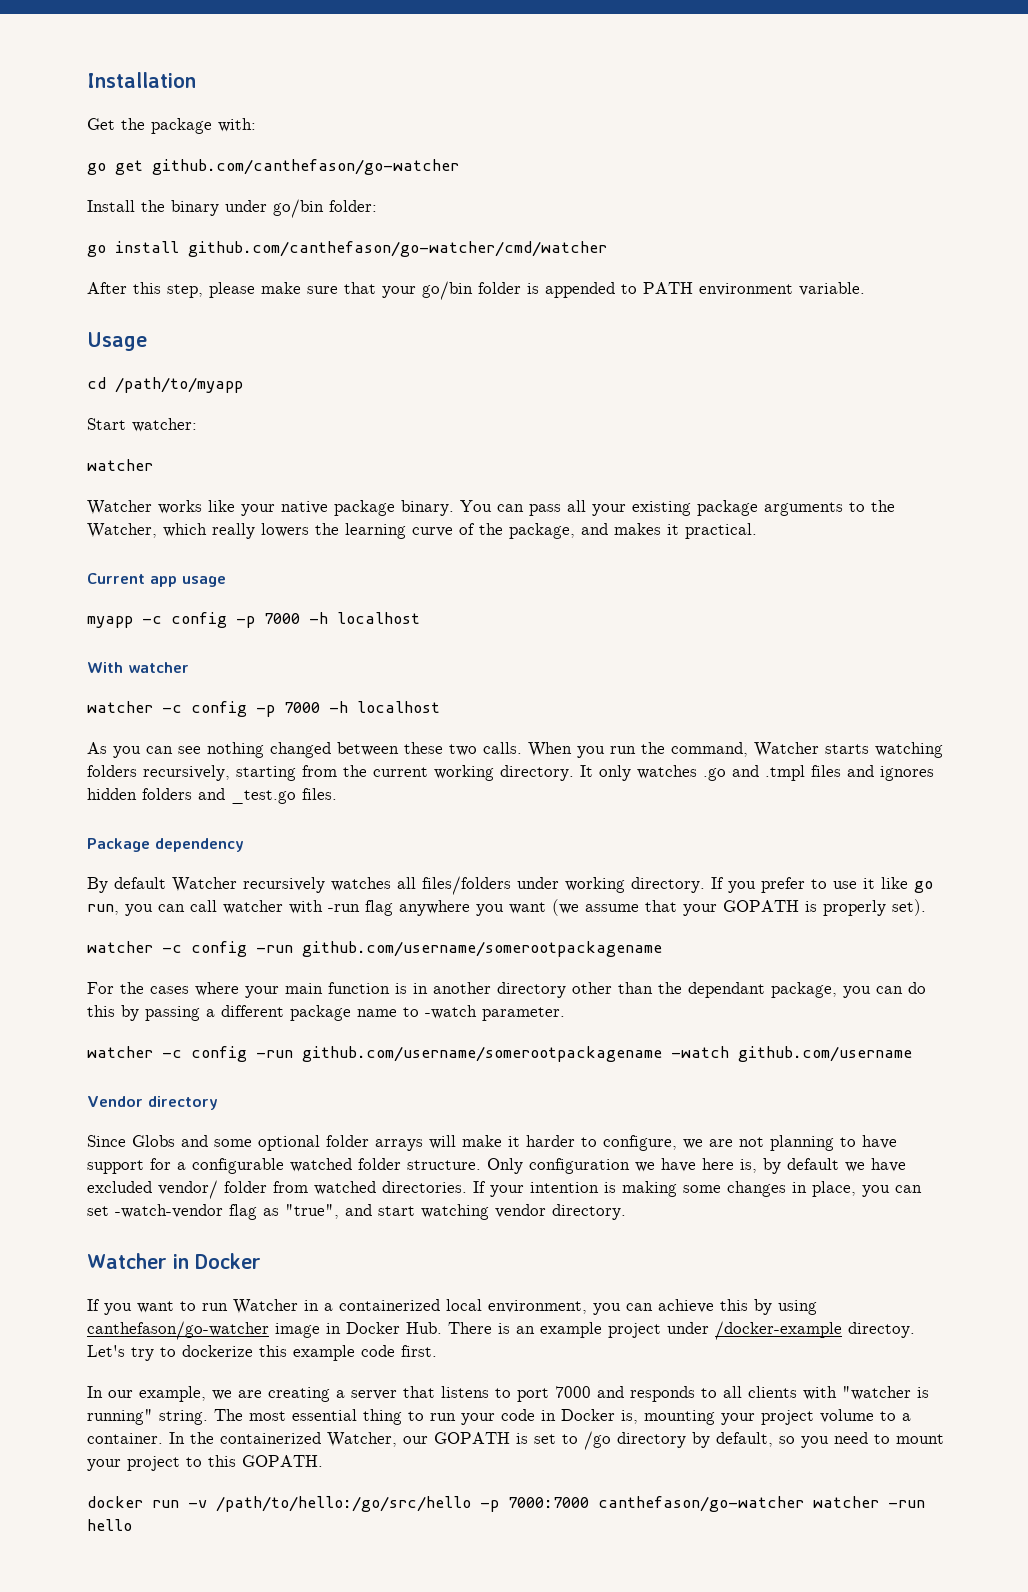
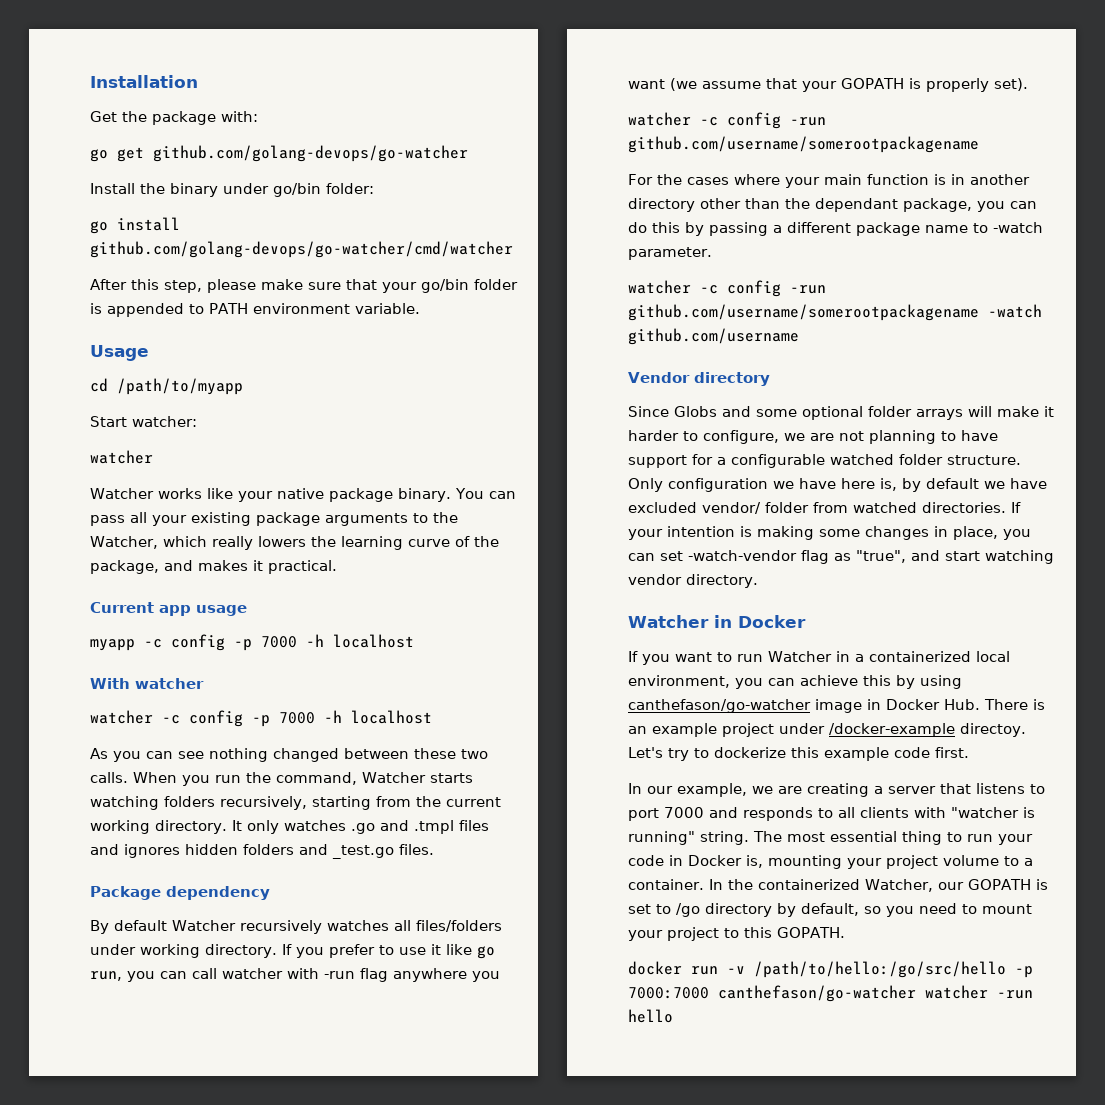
[152,159,459,175] github.com/canthefason/go-watcher -> [153,145,468,162] github.com/golang-devops/go-watcher
[188,241,607,257] github.com/canthefason/go-watcher/cmd/watcher -> [90,241,513,258] github.com/golang-devops/go-watcher/cmd/watcher

